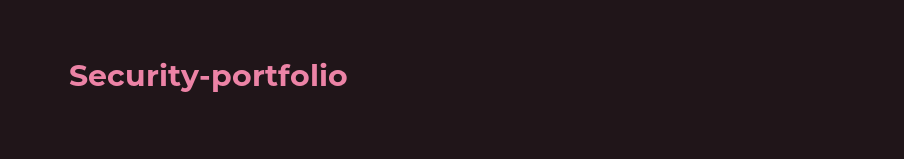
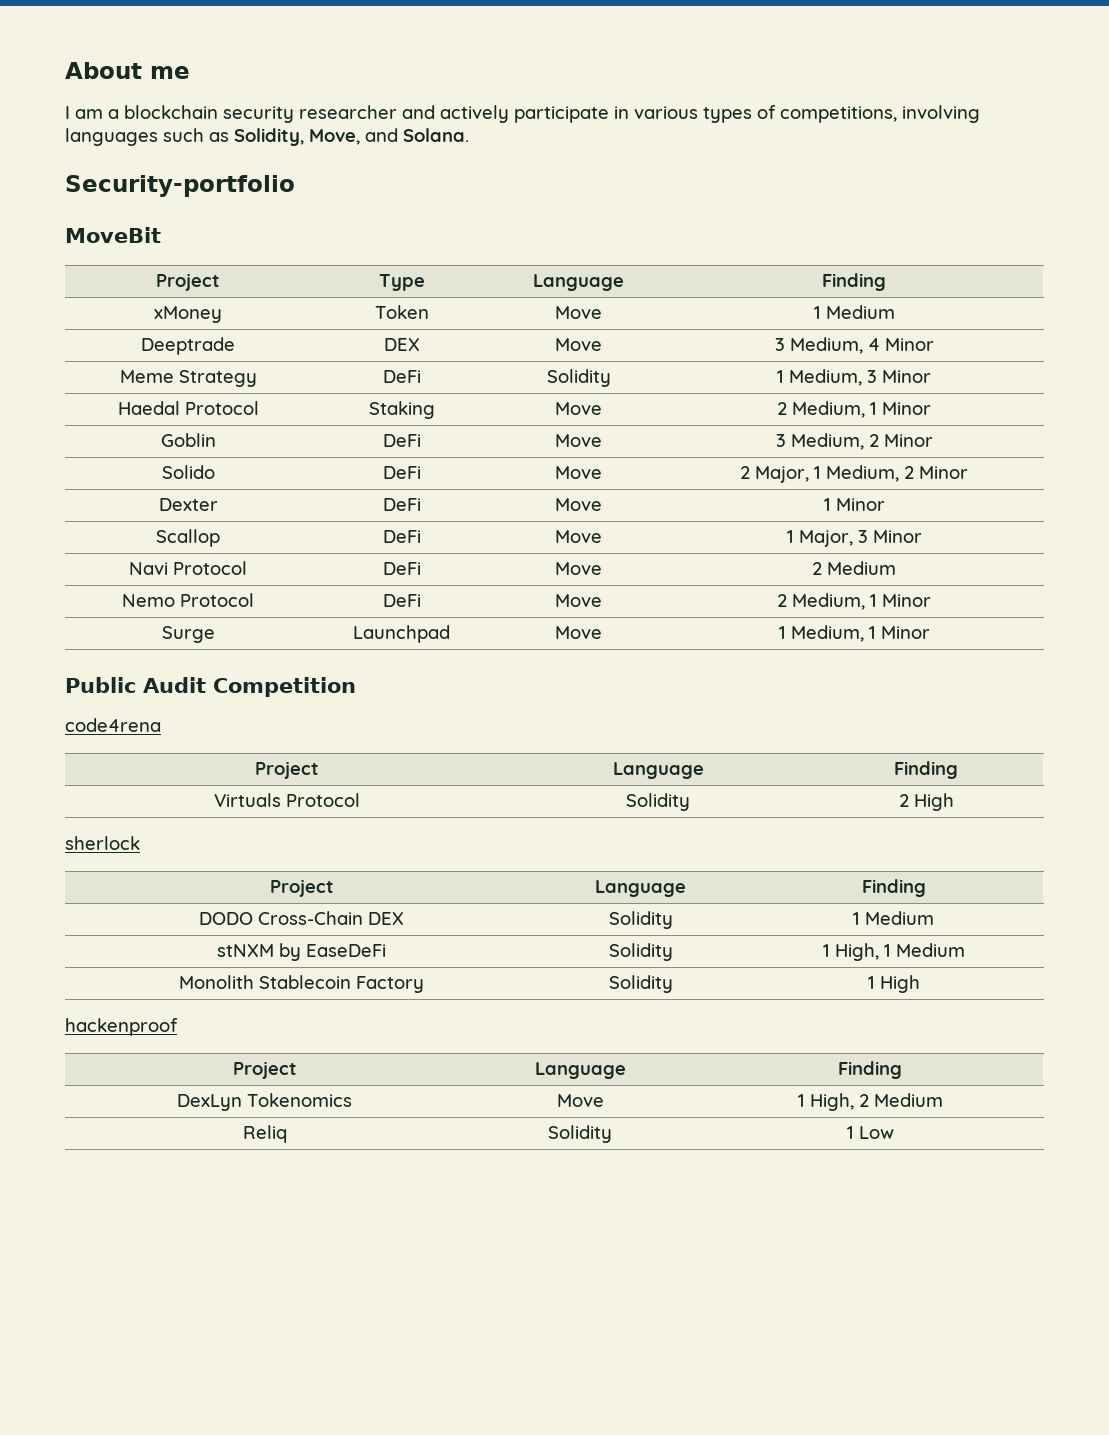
[69,62,348,92] Security-portfolio -> [65,62,190,79] [65,105,980,123] [65,128,469,146] [65,175,295,197] [65,227,161,243] [156,273,220,291] [378,274,425,291] [533,274,624,291] [822,273,886,291] [154,306,222,323] [374,305,429,319] [555,306,602,319] [813,305,895,319] [141,337,235,355] [383,338,420,351] [555,338,602,351] [774,337,934,354] [119,370,257,387] [382,370,421,383] [546,369,611,387] [777,369,931,386] [117,401,259,415] [368,401,435,419] [555,402,602,415] [777,401,931,418] [160,433,216,447] [382,434,421,447] [555,434,602,447] [775,433,933,450] [161,465,215,479] [382,466,421,479] [555,466,602,479] [740,465,968,483] [158,498,218,511] [382,498,421,511] [555,498,602,511] [823,498,885,511] [156,529,220,547] [382,530,421,543] [555,530,602,543] [786,530,922,547] [129,561,247,575] [382,562,421,575] [555,562,602,575] [812,561,896,575] [122,593,254,607] [382,594,421,607] [555,594,602,607] [777,593,931,610] [161,626,215,643] [353,625,450,643] [555,626,602,639] [778,625,930,642] [65,677,356,697] [65,718,161,732] [254,761,319,779] [612,762,704,779] [894,761,958,779] [213,793,360,807] [626,793,690,811] [898,793,954,811] [65,836,140,850] [269,879,334,897] [595,880,686,897] [861,879,926,897] [199,911,404,925] [608,911,673,929] [853,911,934,925] [217,943,386,961] [608,943,673,961] [822,943,965,961] [179,975,424,993] [608,975,673,993] [867,975,920,993] [65,1018,178,1036] [232,1061,297,1079] [534,1062,626,1079] [838,1061,902,1079] [177,1093,352,1111] [556,1094,604,1107] [797,1093,943,1111] [242,1125,287,1143] [548,1125,612,1143] [846,1126,894,1139] About me // I am a blockchain security researcher and actively participate in various types of competitions, involving languages such as Solidity, Move, and Solana. // Security-portfolio // MoveBit // Project | Type | Language | Finding // xMoney | Token | Move | 1 Medium // Deeptrade | DEX | Move | 3 Medium, 4 Minor // Meme Strategy | DeFi | Solidity | 1 Medium, 3 Minor // Haedal Protocol | Staking | Move | 2 Medium, 1 Minor // Goblin | DeFi | Move | 3 Medium, 2 Minor // Solido | DeFi | Move | 2 Major, 1 Medium, 2 Minor // Dexter | DeFi | Move | 1 Minor // Scallop | DeFi | Move | 1 Major, 3 Minor // Navi Protocol | DeFi | Move | 2 Medium // Nemo Protocol | DeFi | Move | 2 Medium, 1 Minor // Surge | Launchpad | Move | 1 Medium, 1 Minor // Public Audit Competition // code4rena // Project | Language | Finding // Virtuals Protocol | Solidity | 2 High // sherlock // Project | Language | Finding // DODO Cross-Chain DEX | Solidity | 1 Medium // stNXM by EaseDeFi | Solidity | 1 High, 1 Medium // Monolith Stablecoin Factory | Solidity | 1 High // hackenproof // Project | Language | Finding // DexLyn Tokenomics | Move | 1 High, 2 Medium // Reliq | Solidity | 1 Low

